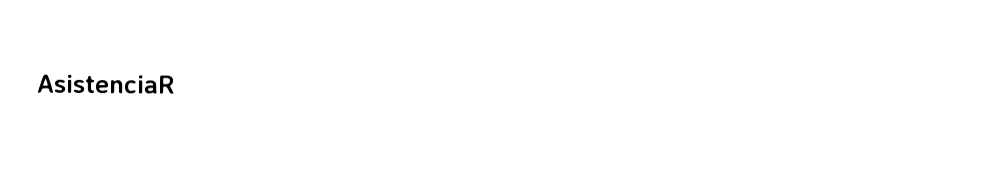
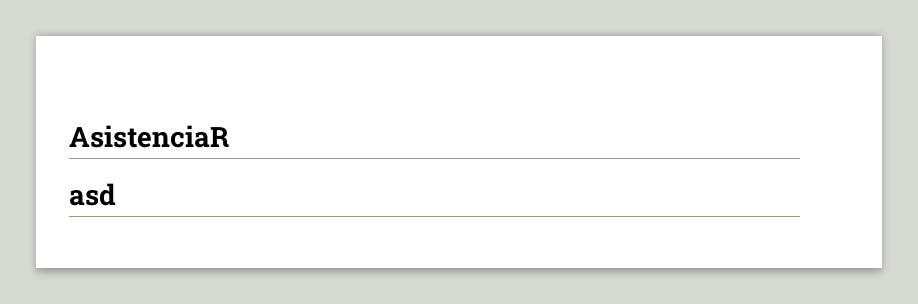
(176, 84) none -> [69,183,116,206] // asd

